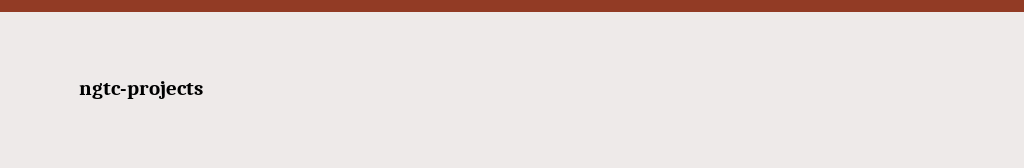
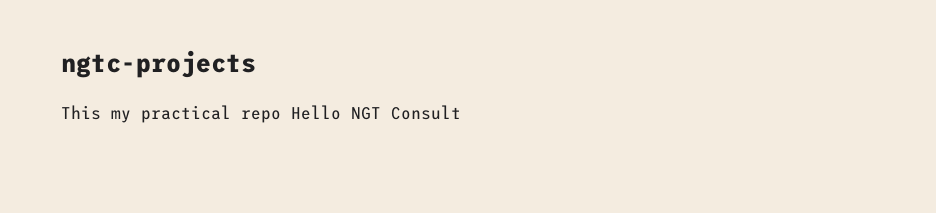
(203, 90) none -> [61,105,461,123] // This my practical repo Hello NGT Consult

